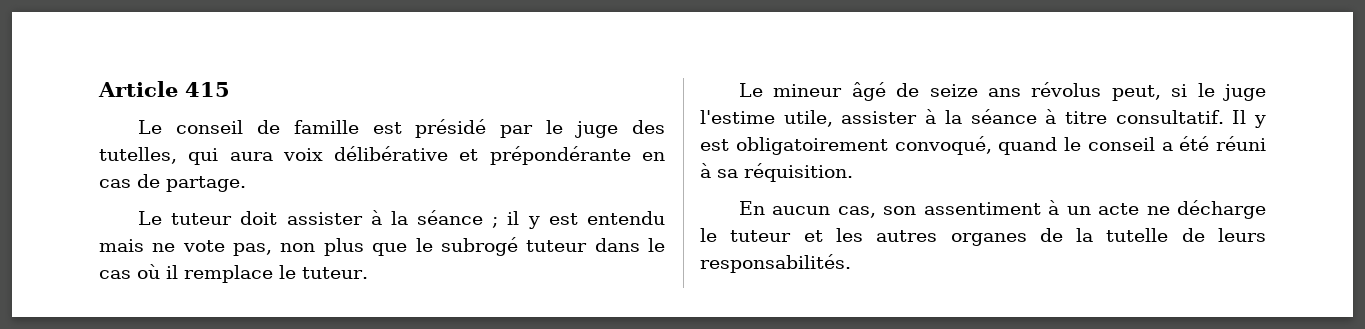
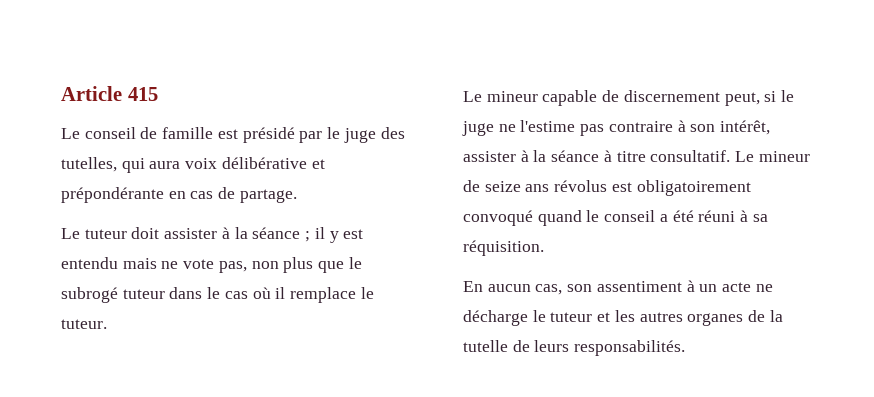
[851,82,1266,101] [700,110,833,127] âgé de seize ans révolus peut, si le juge l'estime utile, -> [542,90,795,106] [462,120,771,136] capable de discernement peut, si le juge ne l'estime pas contraire à son intérêt,
[1232,110,1266,128] Il y -> [735,151,810,162] [463,180,608,192] Le mineur de seize ans révolus
[894,136,992,155] convoqué, -> [463,210,533,226] convoqué

